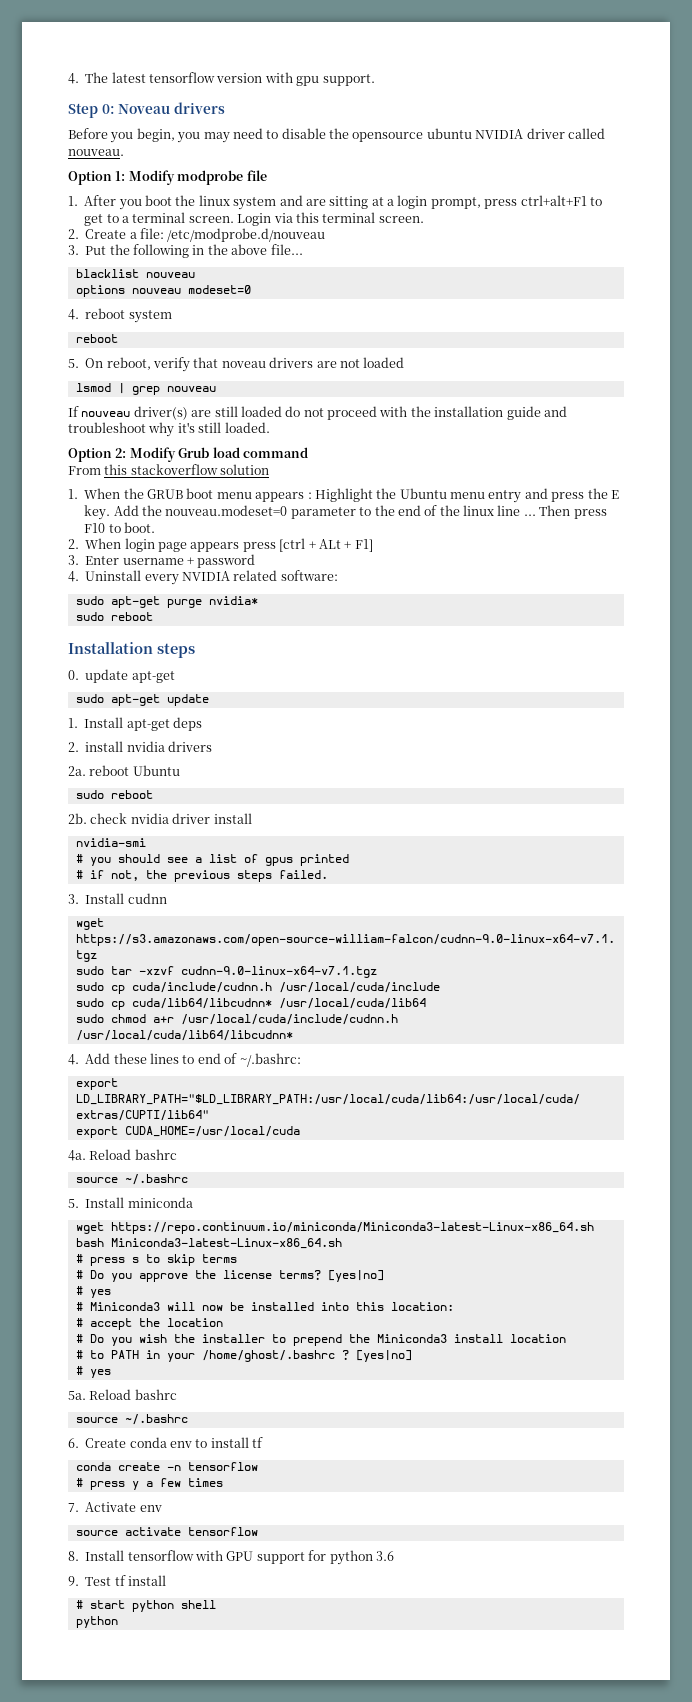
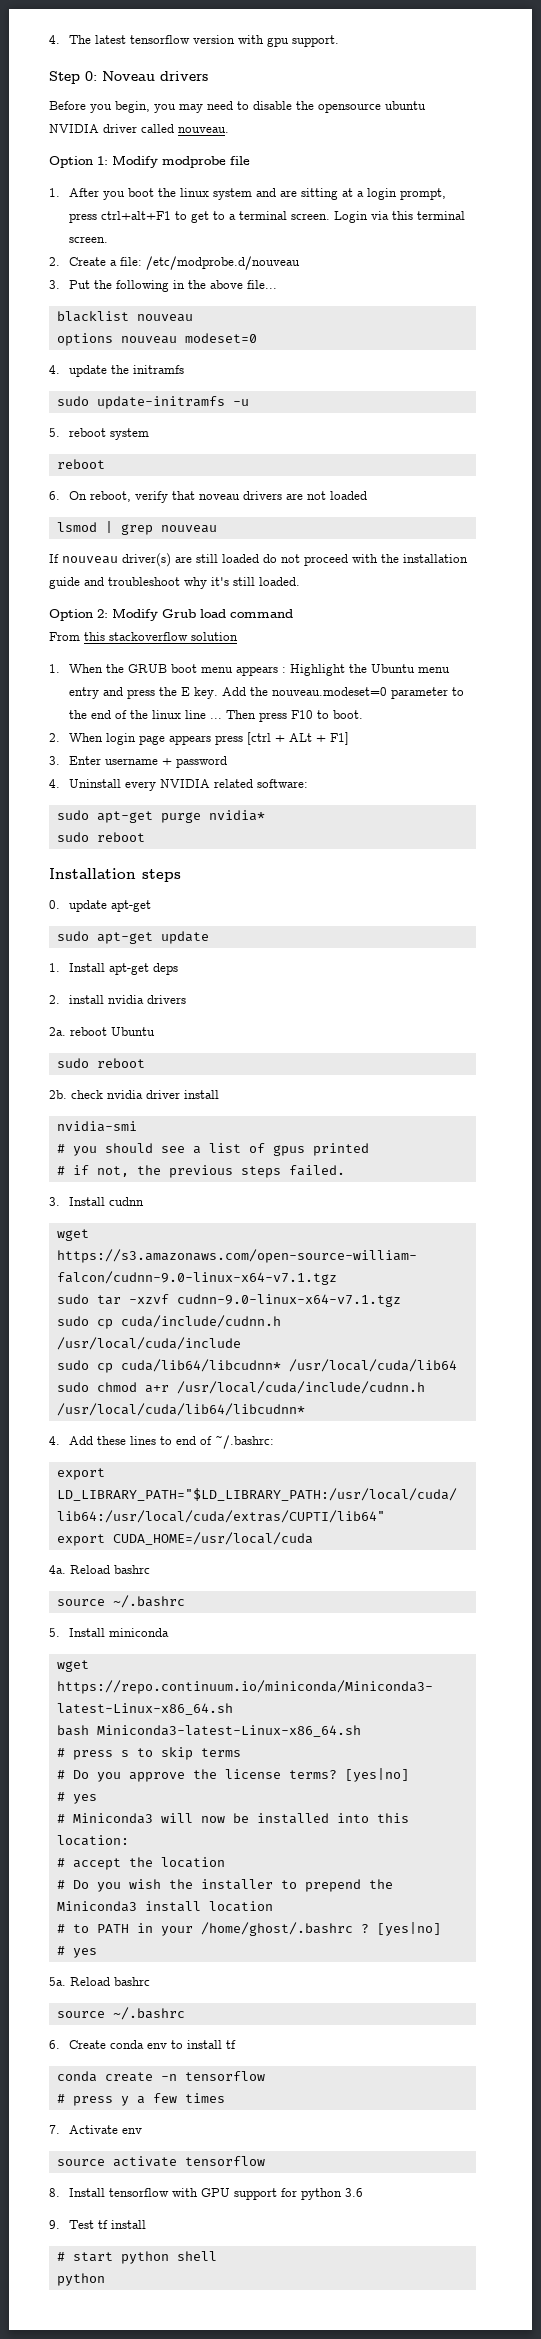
(79, 314) none -> [69,365,185,377] [56,396,249,409] [49,428,60,437] update the initramfs // sudo update-initramfs -u // 5.
[68,359,79,368] 5. -> [49,491,60,500] 6.

